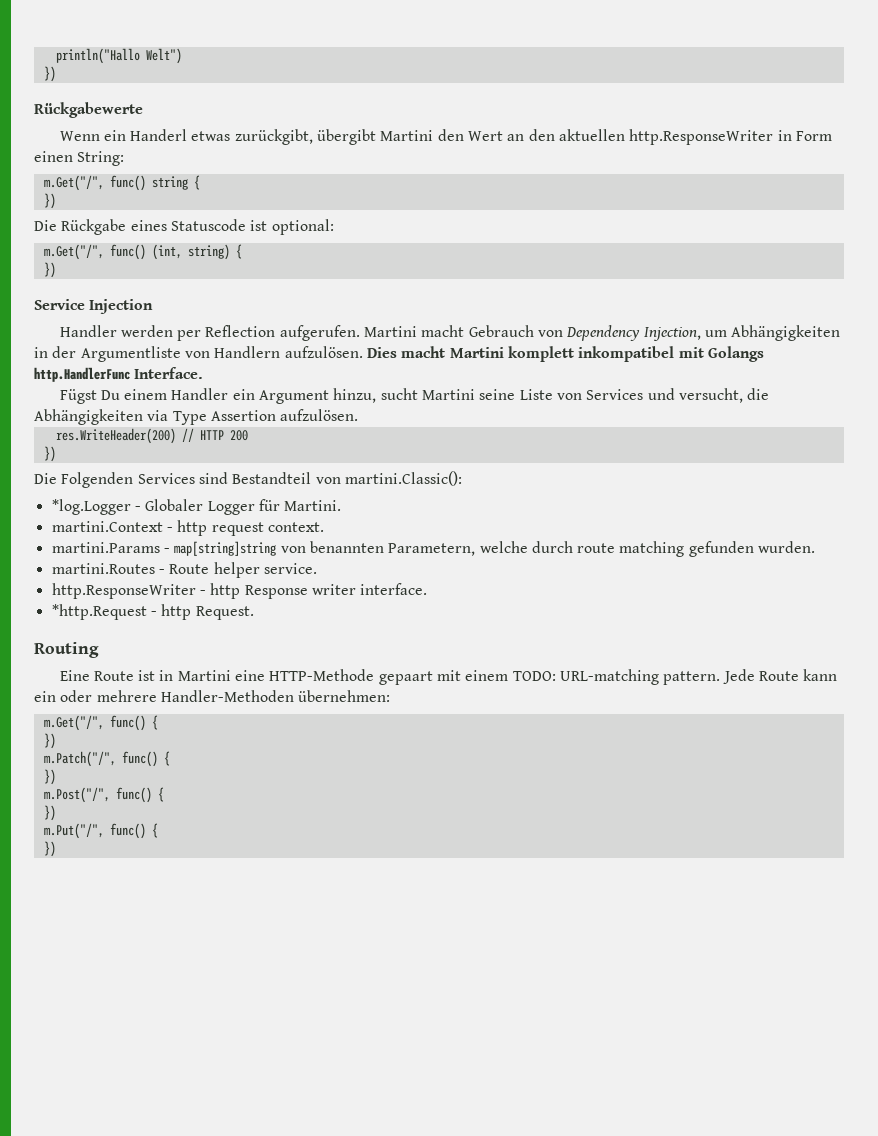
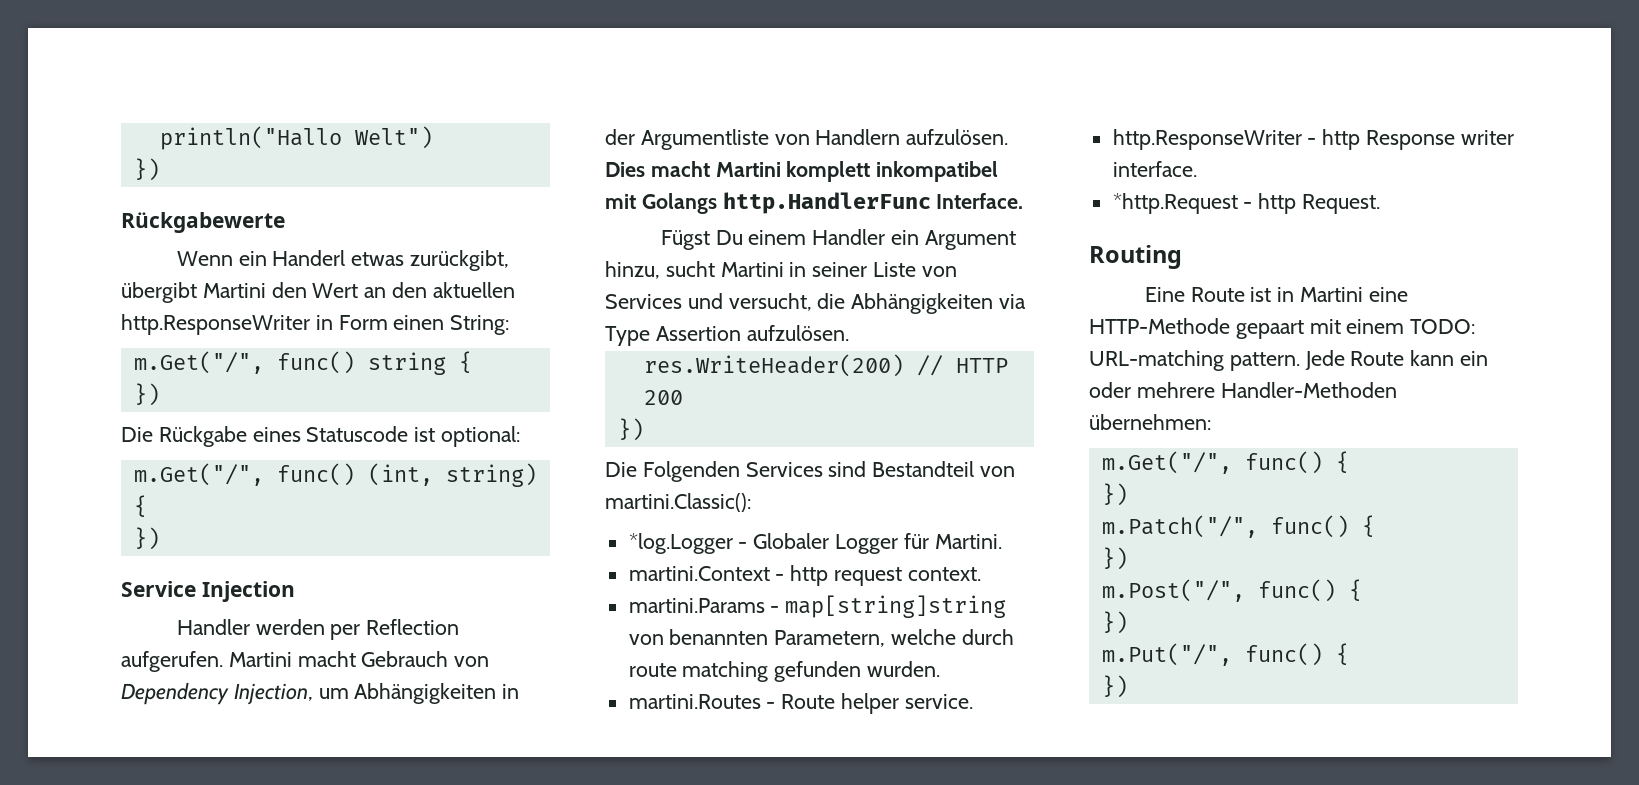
[479,389,516,400] seine -> [789,262,868,277] in seiner

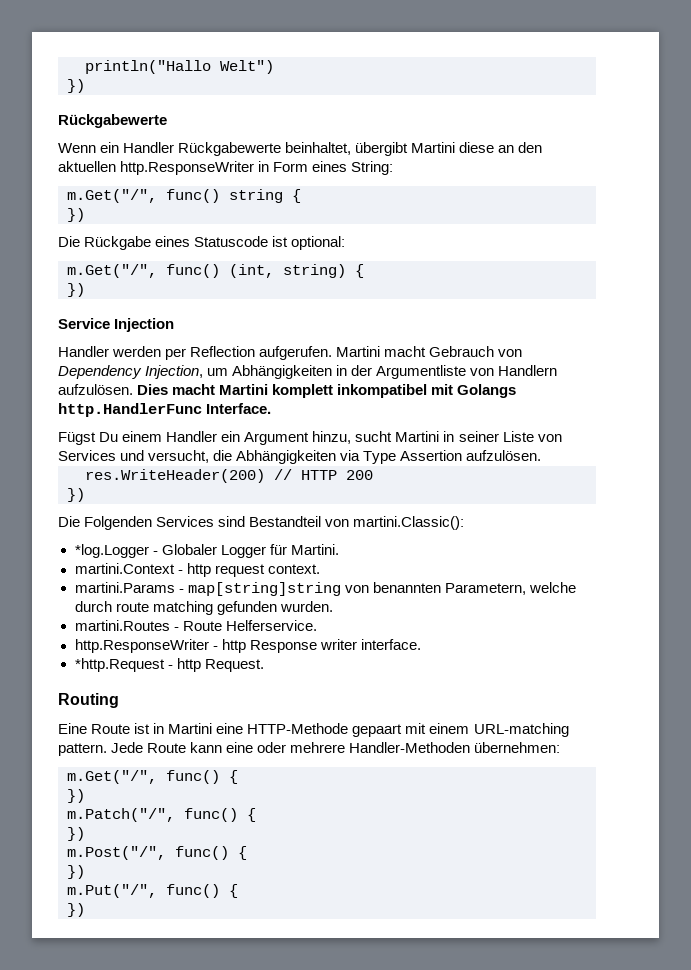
[272,250,509,271] [121,282,359,303] Handerl etwas zurückgibt, übergibt Martini den Wert -> [123,142,495,156] Handler Rückgabewerte beinhaltet, übergibt Martini diese
[393,315,445,330] einen -> [312,161,348,172] eines
[841,693,973,714] helper service. -> [225,620,317,631] Helferservice.
[1410,319,1476,334] TODO: -> (470, 728) none
[1460,351,1489,366] ein -> [226,742,254,753] eine

